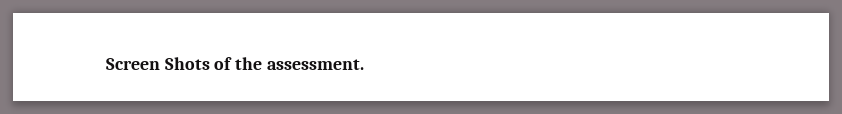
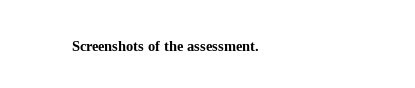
[106,57,210,70] Screen Shots -> [72,41,144,51] Screenshots

